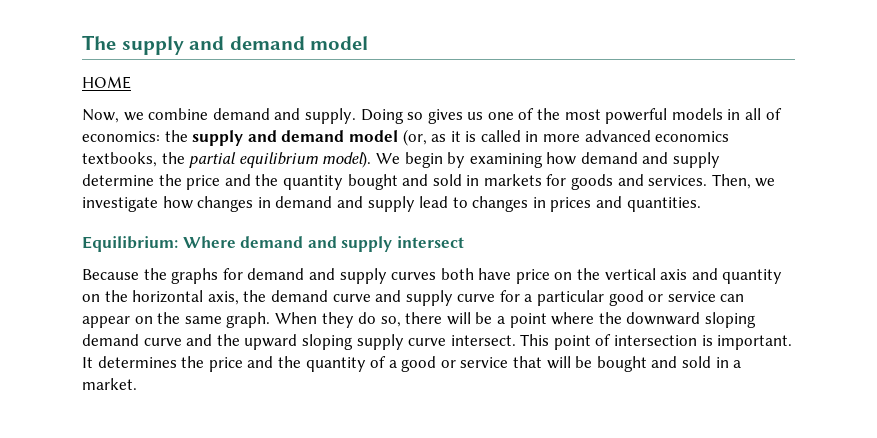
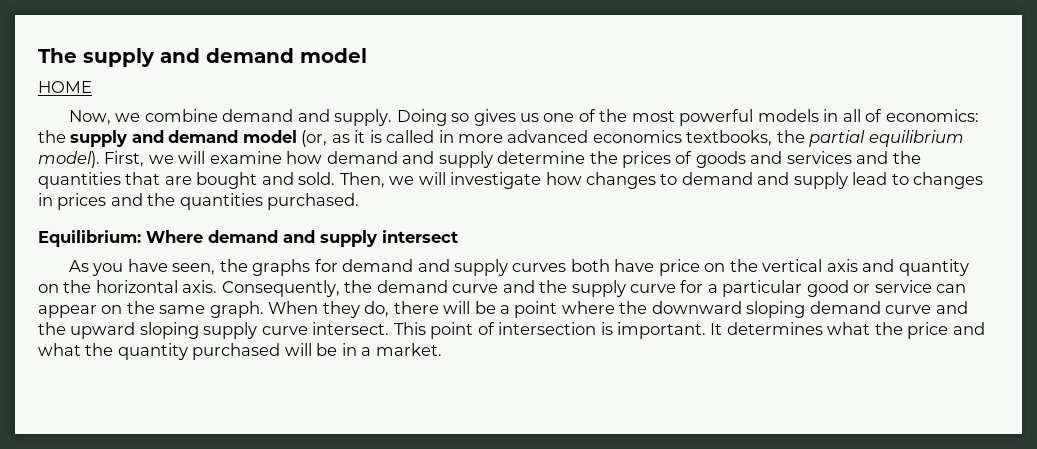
[375,152,543,168] We begin by examining -> [104,151,282,167] First, we will examine
[186,174,708,190] price and the quantity bought and sold in markets for goods and services. -> [622,151,921,168] [38,172,336,189] prices of goods and services and the quantities that are bought and sold.
(776, 182) none -> [418,172,446,185] will
[257,197,271,208] in -> [660,174,678,185] to
[626,197,701,212] quantities. -> [147,193,360,210] the quantities purchased.
[82,269,139,280] Because -> [68,259,216,276] As you have seen,
[207,291,239,305] axis, -> [182,280,340,297] axis. Consequently,
(402, 296) none -> [539,280,568,293] the
[358,312,401,327] do so, -> [364,301,390,317] do,
[181,356,712,372] the price and the quantity of a good or service that will be bought and sold -> [827,322,985,339] [38,343,338,360] what the price and what the quantity purchased will be

